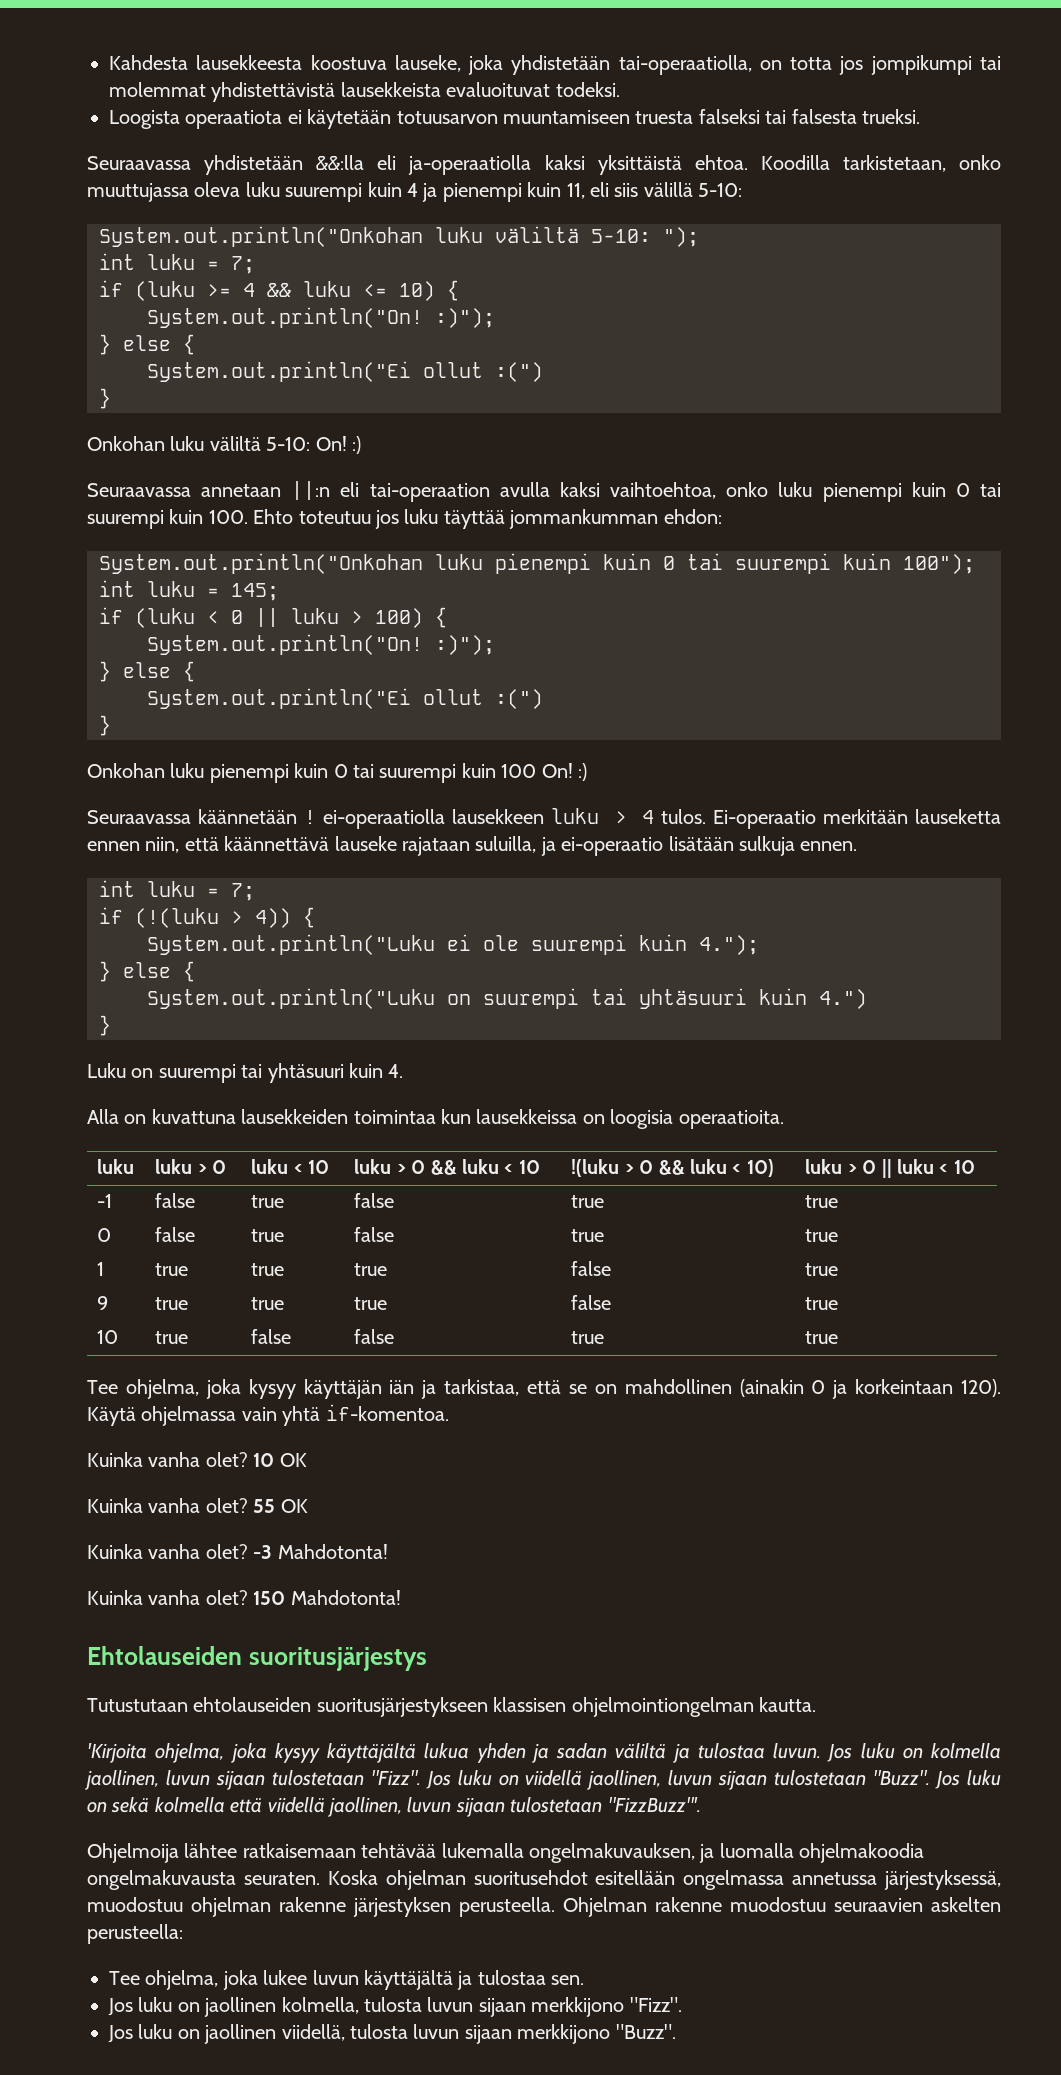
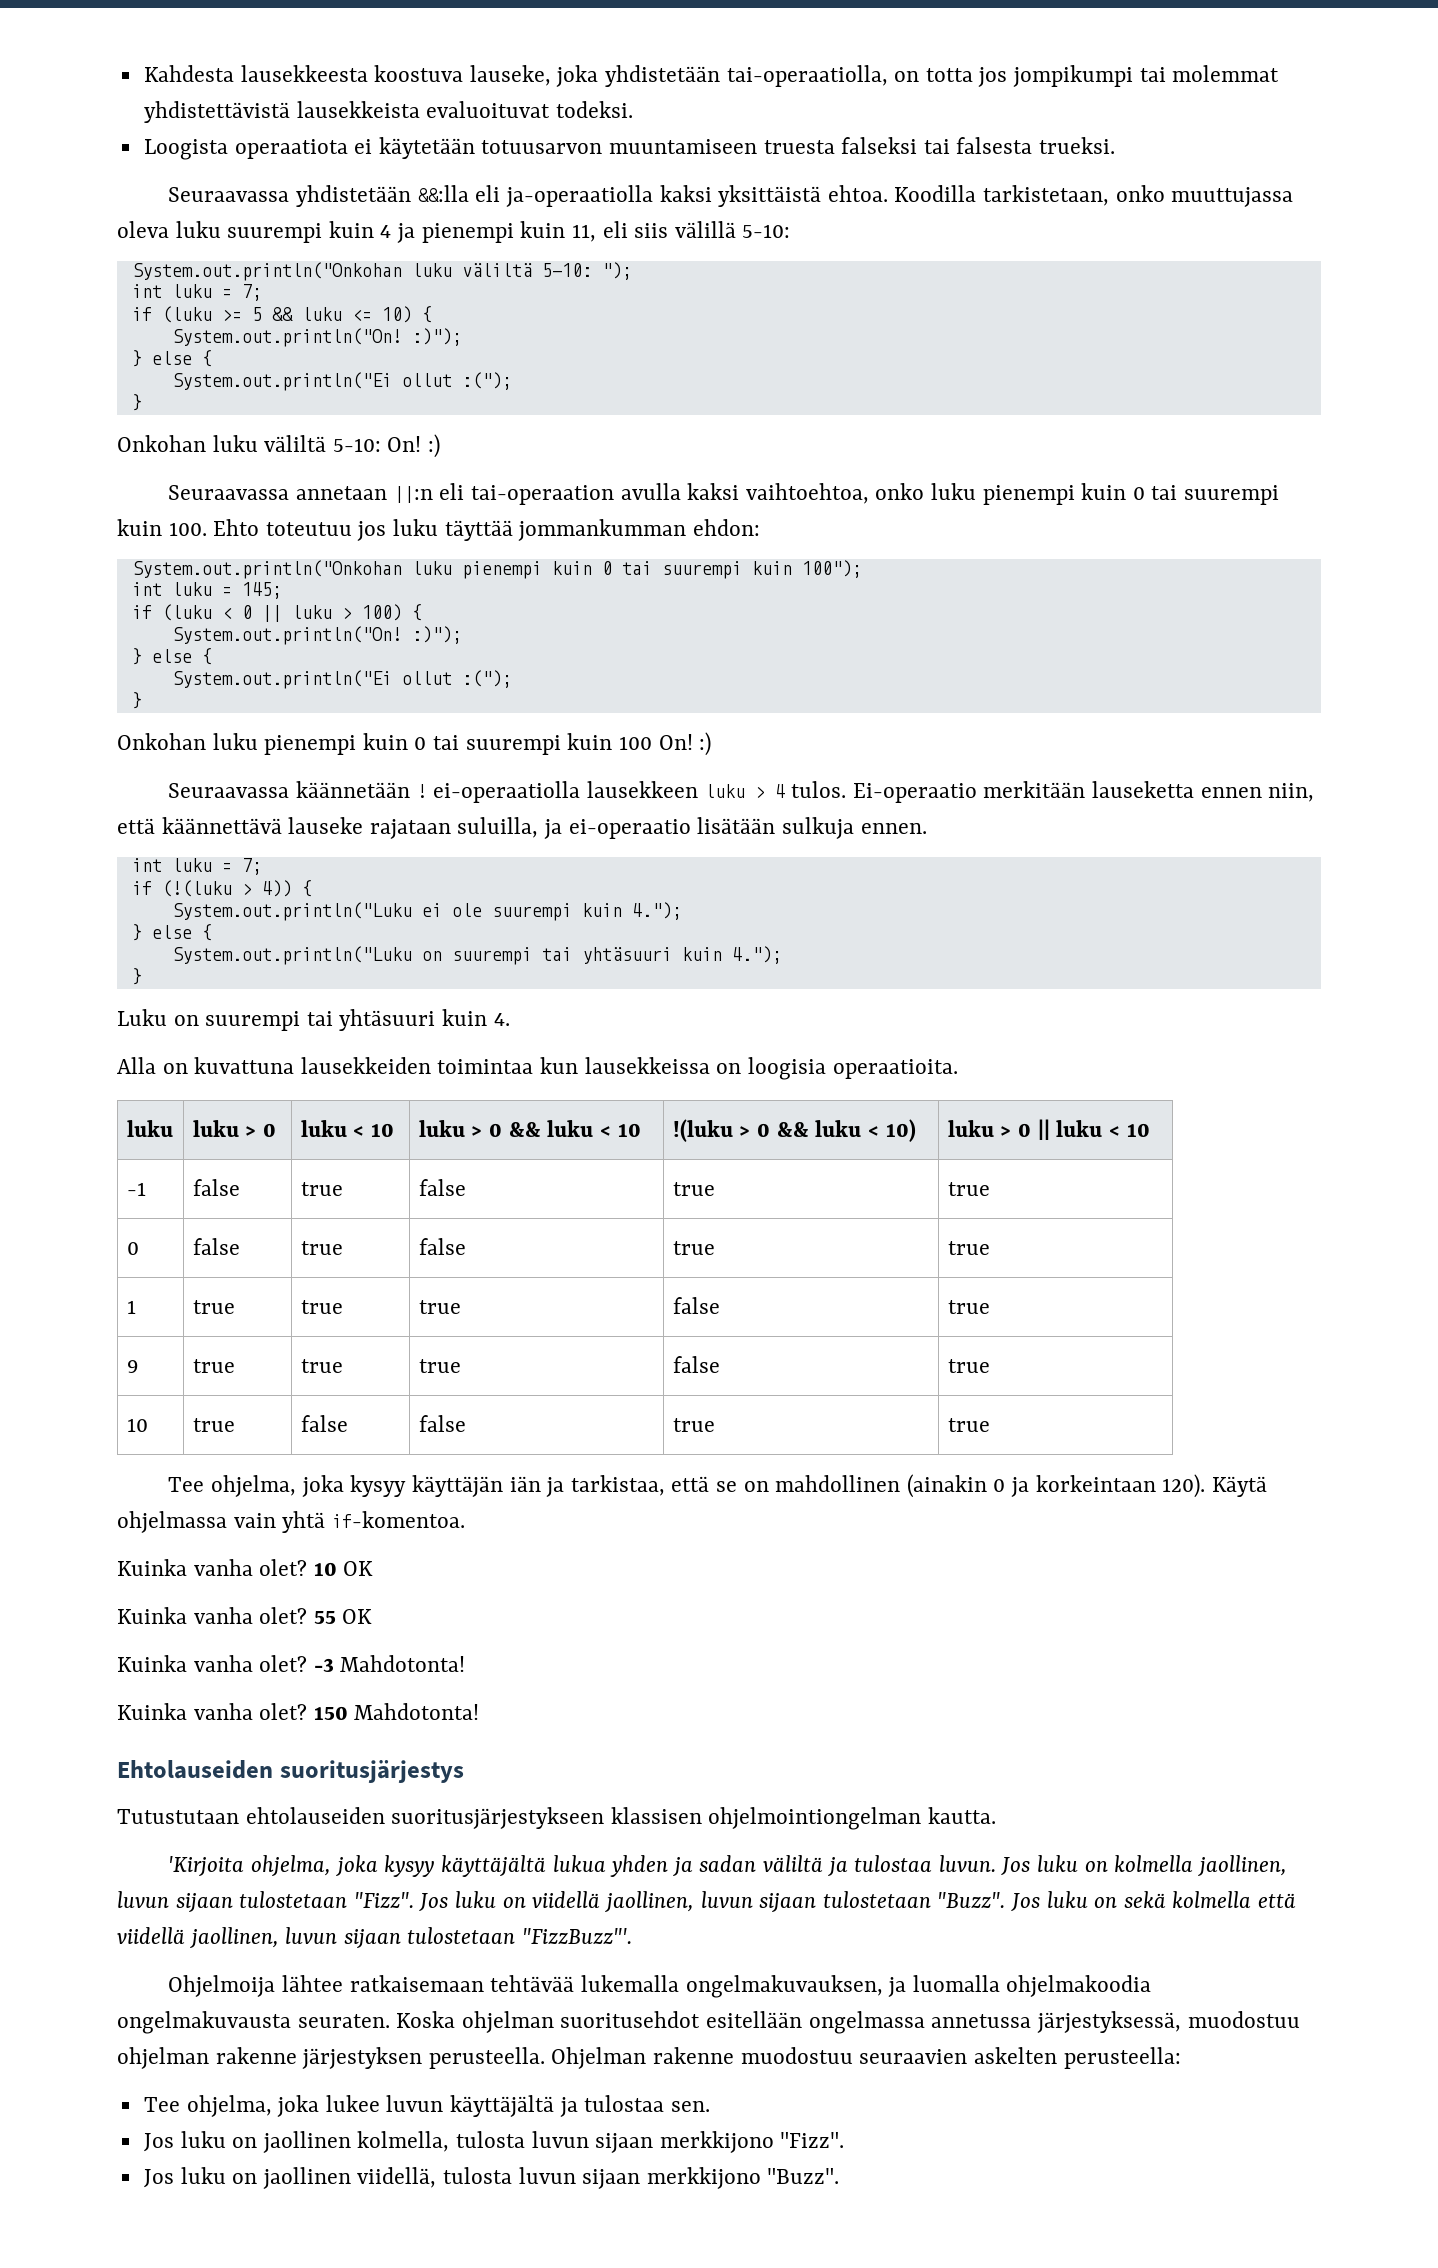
[243,283,255,297] 4 -> [251,307,262,321] 5
[495,362,543,382] :(") -> [461,372,512,390] :(");
[495,689,543,709] :(") -> [461,670,512,688] :(");
[819,989,867,1009] 4.") -> [731,946,782,964] 4.");

